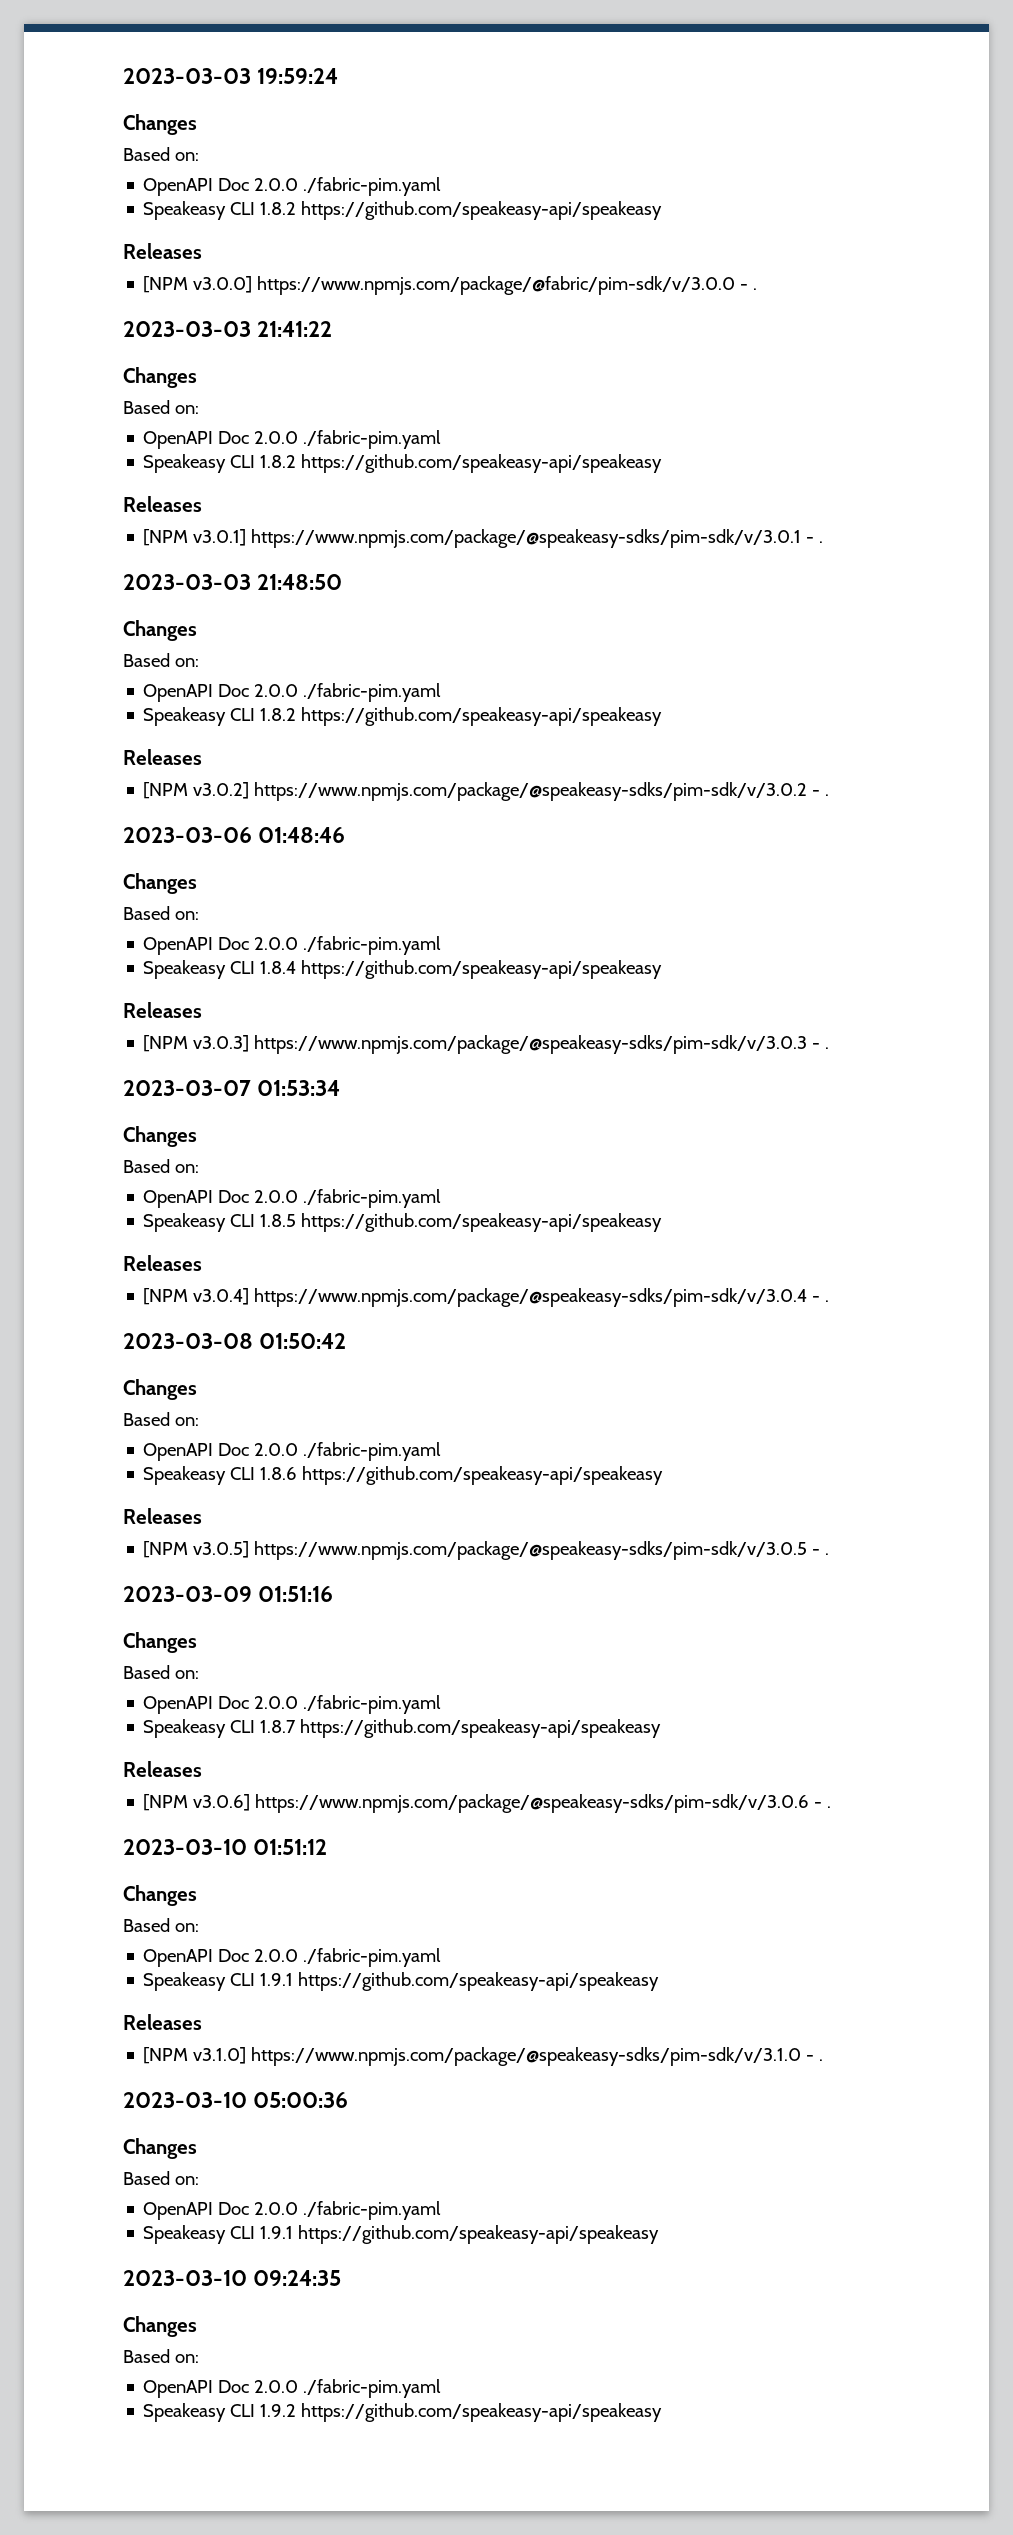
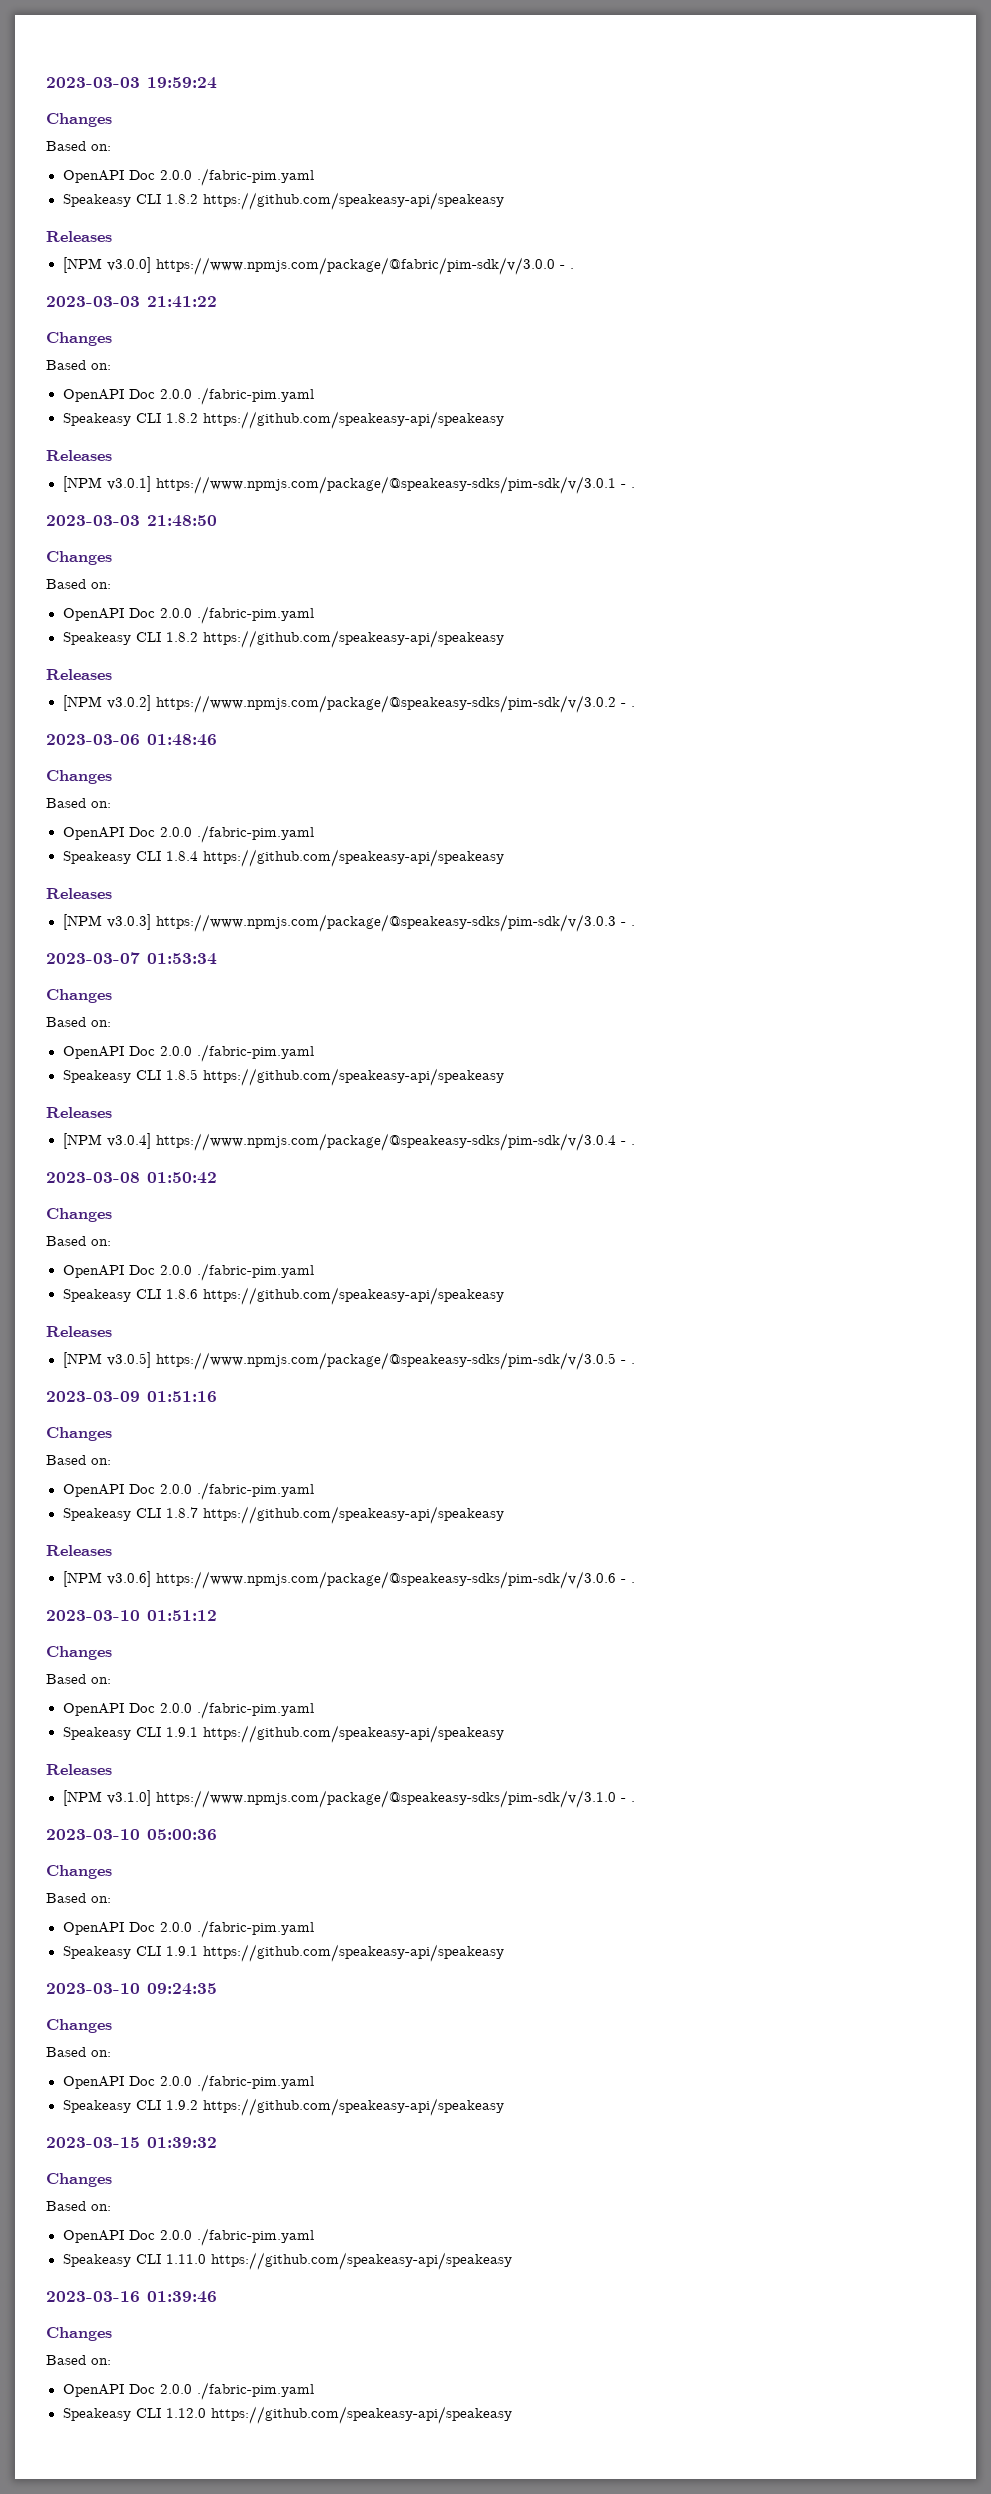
(663, 2412) none -> [46,2137,217,2148] [46,2173,112,2187] [46,2201,111,2211] [62,2228,314,2246] [62,2252,512,2270] [46,2291,217,2303] [46,2327,112,2341] [46,2355,111,2365] [62,2382,314,2400] [62,2406,512,2424] // 2023-03-15 01:39:32 // Changes // Based on: // OpenAPI Doc 2.0.0 ./fabric-pim.yaml // Speakeasy CLI 1.11.0 https://github.com/speakeasy-api/speakeasy // 2023-03-16 01:39:46 // Changes // Based on: // OpenAPI Doc 2.0.0 ./fabric-pim.yaml // Speakeasy CLI 1.12.0 https://github.com/speakeasy-api/speakeasy

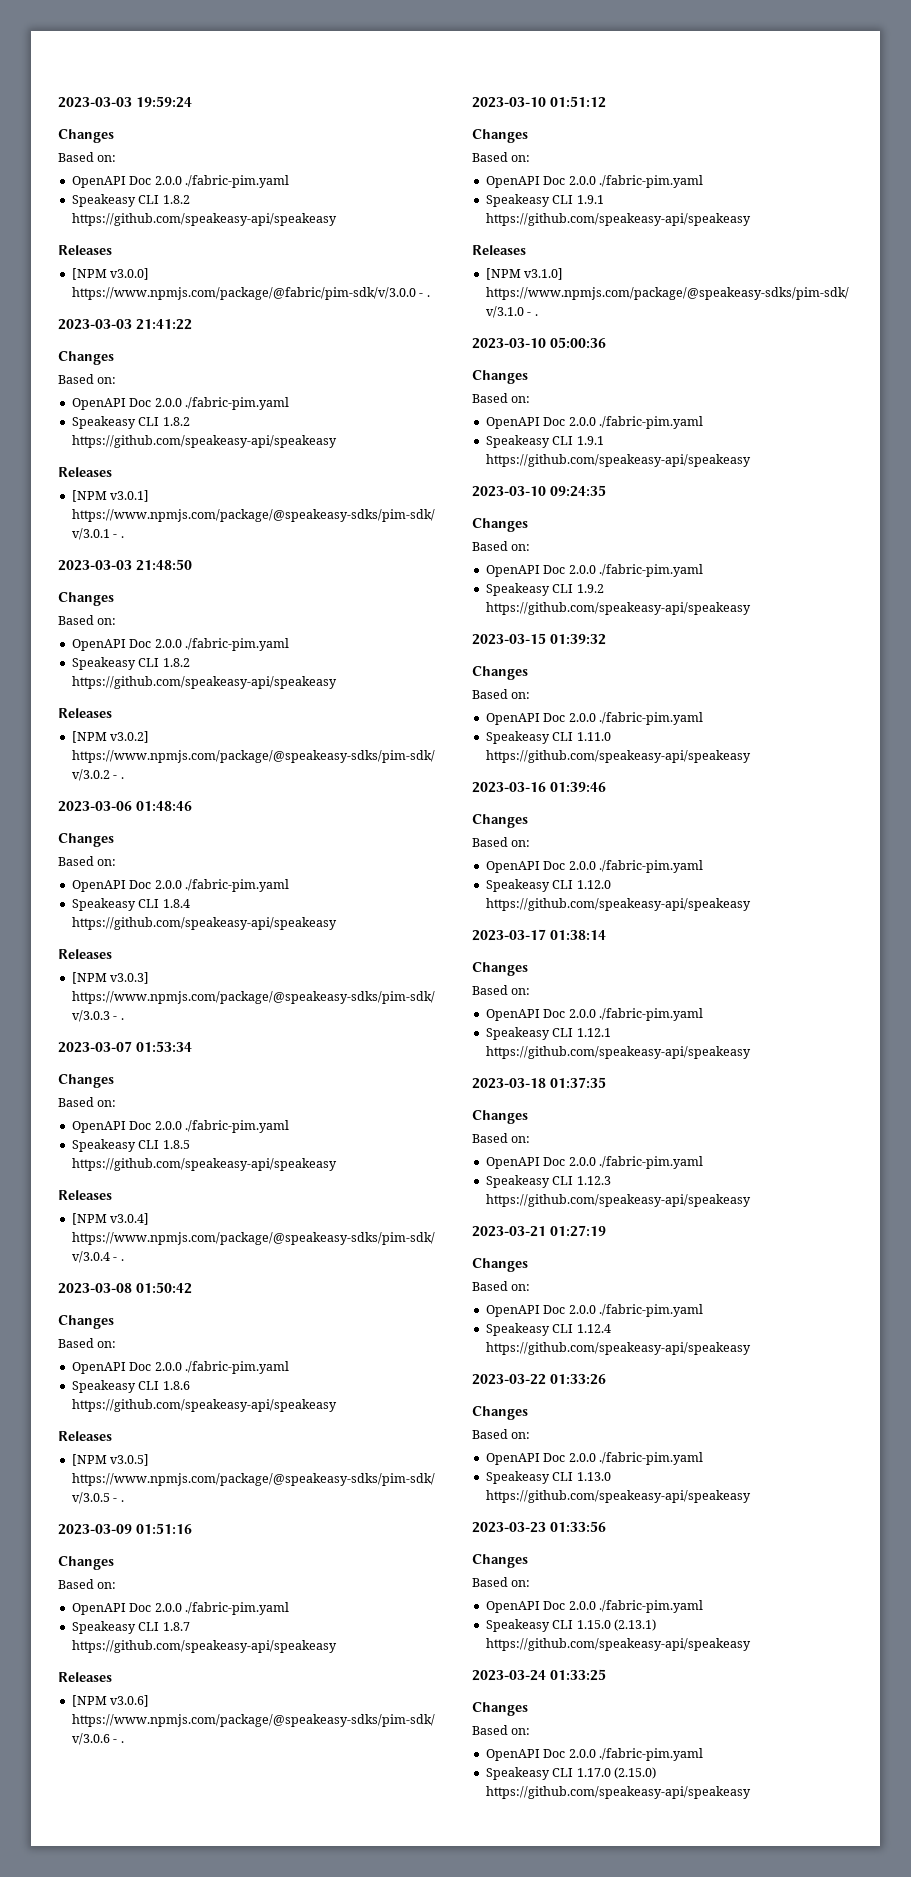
(512, 2415) none -> [472,929,607,941] [472,962,528,976] [472,985,531,995] [485,1008,703,1021] [485,1027,611,1040] [485,1046,751,1059] [472,1077,607,1089] [472,1110,528,1124] [472,1133,531,1143] [485,1156,703,1169] [485,1175,611,1188] [485,1194,751,1207] [472,1225,607,1237] [472,1258,528,1272] [472,1281,531,1291] [485,1304,703,1317] [485,1323,611,1336] [485,1342,751,1355] [472,1374,607,1385] [472,1406,528,1420] [472,1429,531,1439] [485,1452,703,1465] [485,1471,611,1484] [485,1490,751,1503] [472,1521,607,1533] [472,1554,528,1568] [472,1577,531,1587] [485,1600,703,1613] [485,1619,656,1632] [485,1638,751,1651] [472,1669,607,1681] [472,1702,528,1716] [472,1725,531,1735] [485,1748,703,1761] [485,1767,656,1780] [485,1786,751,1799] // 2023-03-17 01:38:14 // Changes // Based on: // OpenAPI Doc 2.0.0 ./fabric-pim.yaml // Speakeasy CLI 1.12.1 https://github.com/speakeasy-api/speakeasy // 2023-03-18 01:37:35 // Changes // Based on: // OpenAPI Doc 2.0.0 ./fabric-pim.yaml // Speakeasy CLI 1.12.3 https://github.com/speakeasy-api/speakeasy // 2023-03-21 01:27:19 // Changes // Based on: // OpenAPI Doc 2.0.0 ./fabric-pim.yaml // Speakeasy CLI 1.12.4 https://github.com/speakeasy-api/speakeasy // 2023-03-22 01:33:26 // Changes // Based on: // OpenAPI Doc 2.0.0 ./fabric-pim.yaml // Speakeasy CLI 1.13.0 https://github.com/speakeasy-api/speakeasy // 2023-03-23 01:33:56 // Changes // Based on: // OpenAPI Doc 2.0.0 ./fabric-pim.yaml // Speakeasy CLI 1.15.0 (2.13.1) https://github.com/speakeasy-api/speakeasy // 2023-03-24 01:33:25 // Changes // Based on: // OpenAPI Doc 2.0.0 ./fabric-pim.yaml // Speakeasy CLI 1.17.0 (2.15.0) https://github.com/speakeasy-api/speakeasy

